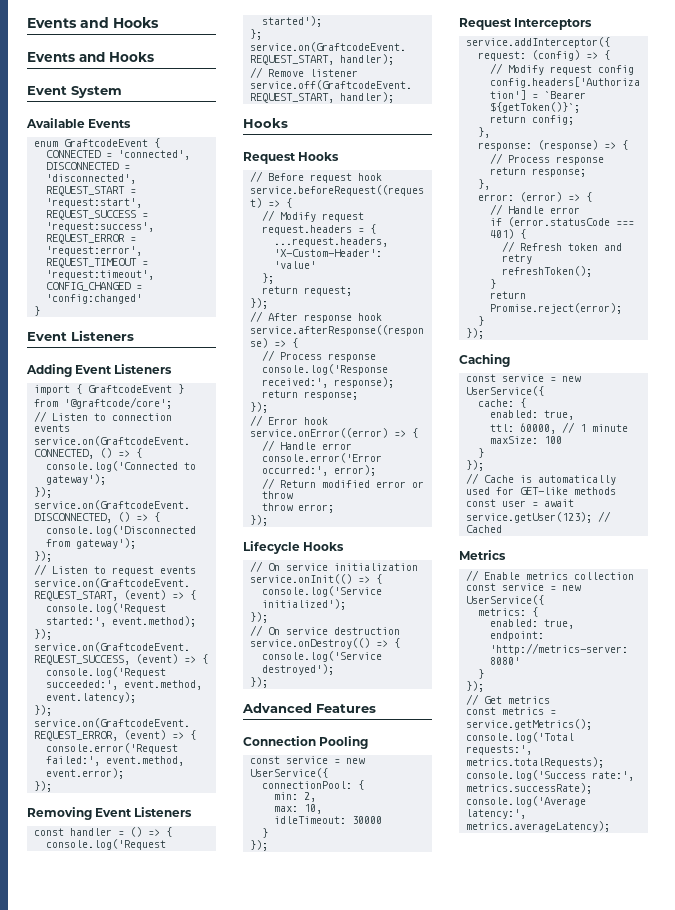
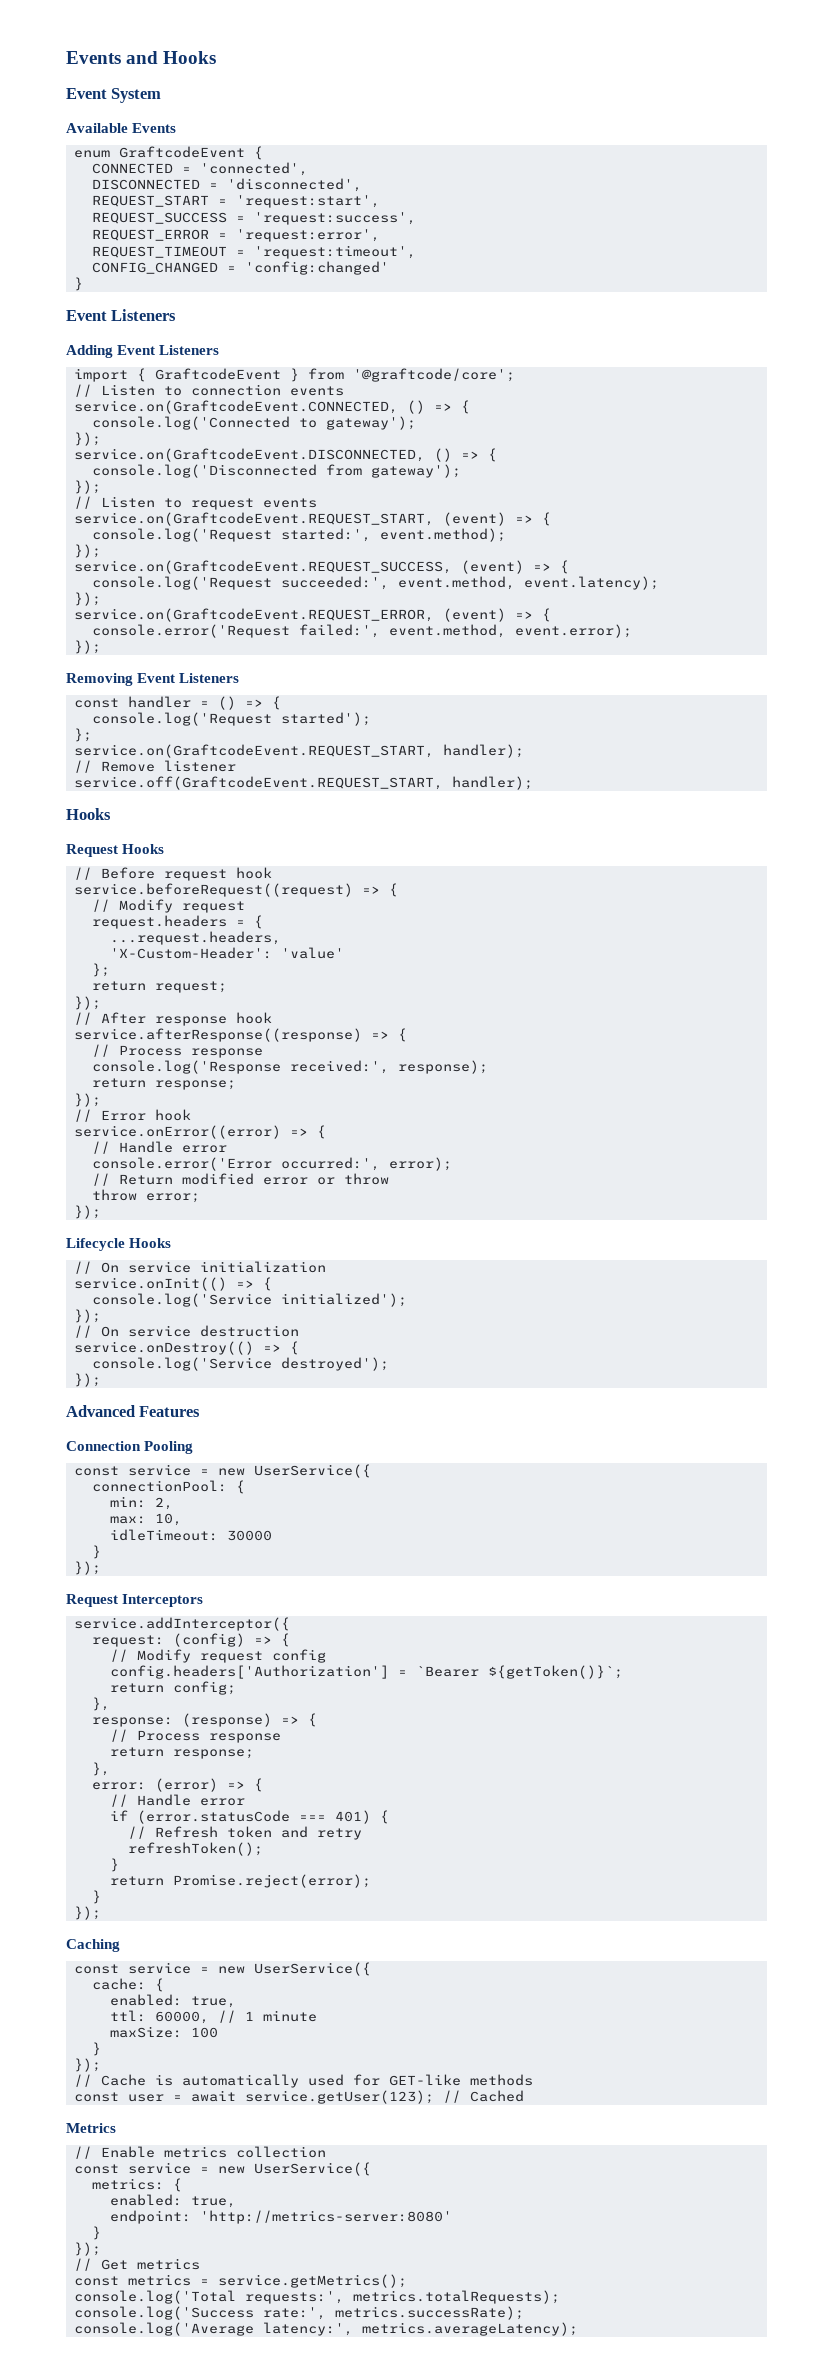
[27,17,159,28] [27,52,154,62] Events and Hooks // Events and Hooks -> [66,51,217,64] Events and Hooks

